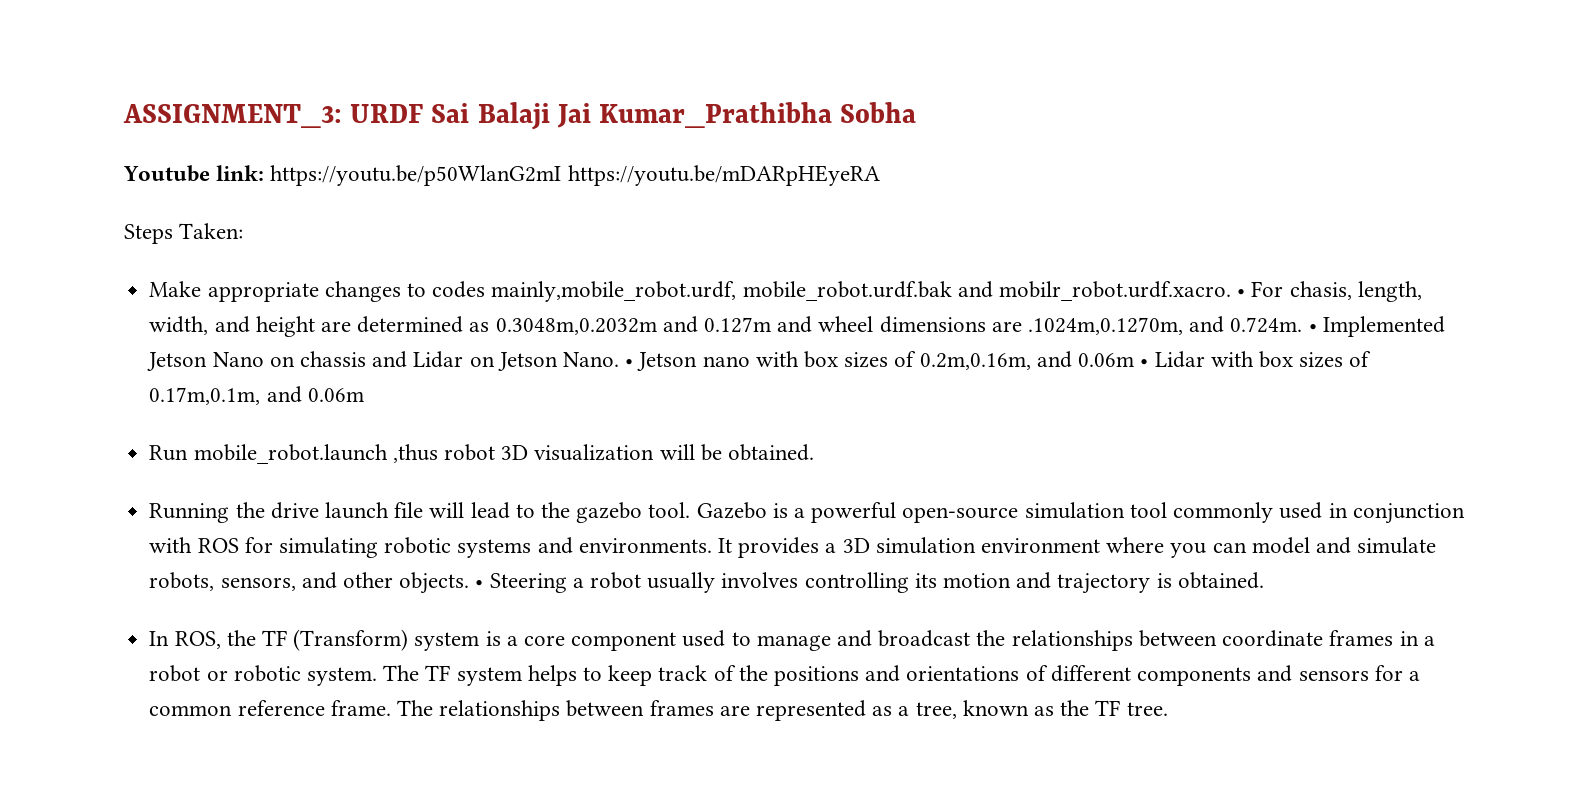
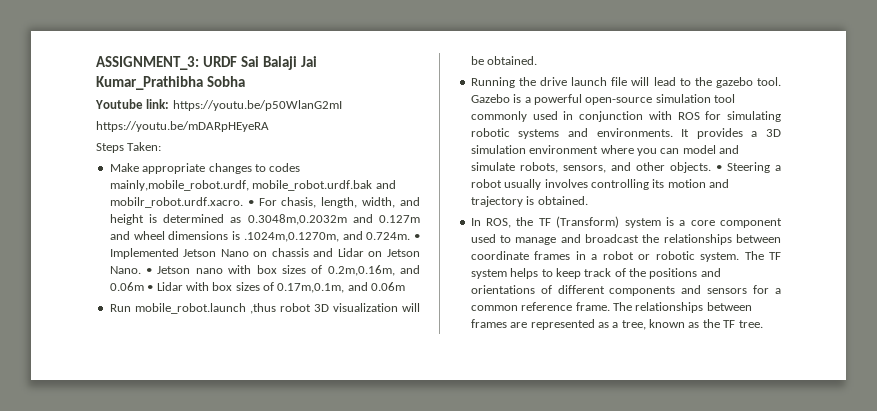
(562, 175) none -> (342, 105) //
[320,321,351,332] are -> [148,214,157,223] is
[991,321,1022,332] are -> [232,231,240,240] is

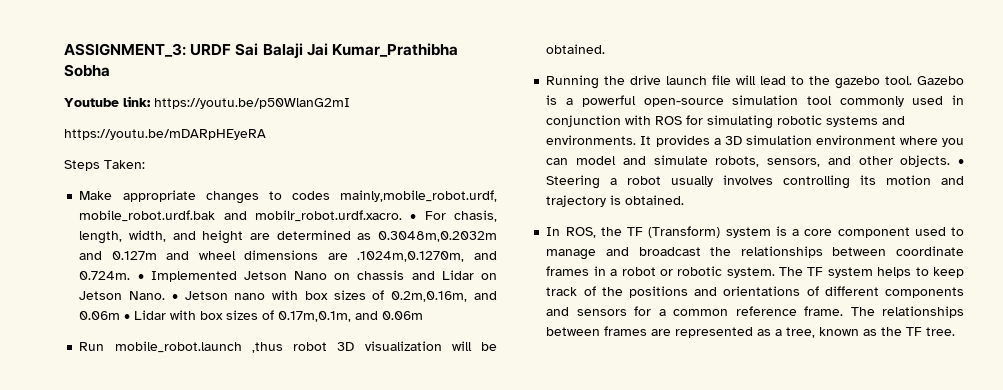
[148,214,157,223] is -> [250,233,271,240] are
[232,231,240,240] is -> [327,253,348,260] are

